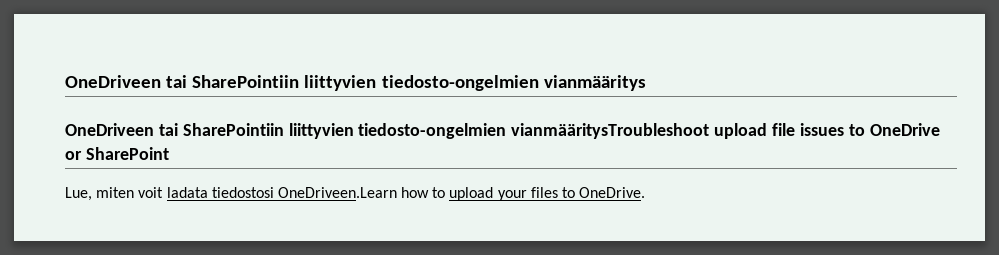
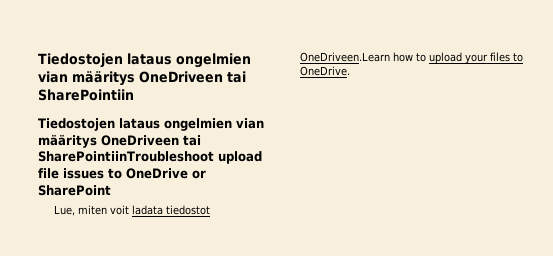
[65,75,646,91] [65,123,710,139] OneDriveen tai SharePointiin liittyvien tiedosto-ongelmien vianmääritys // OneDriveen tai SharePointiin liittyvien tiedosto-ongelmien vianmääritysTroubleshoot -> [38,53,251,68] [38,71,246,86] [38,89,134,101] [38,118,264,131] [38,134,201,148] [38,151,214,162] Tiedostojen lataus ongelmien vian määritys OneDriveen tai SharePointiin // Tiedostojen lataus ongelmien vian määritys OneDriveen tai SharePointiinTroubleshoot
[211,187,274,198] tiedostosi -> [166,205,211,215] tiedostot

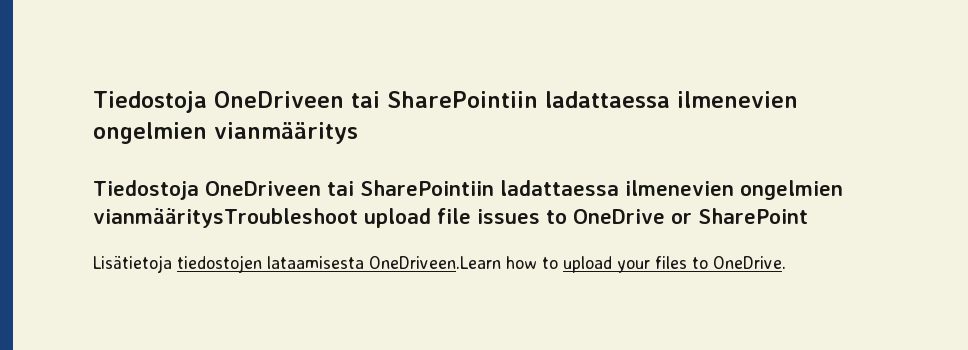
[38,53,251,68] [38,71,246,86] [38,89,134,101] [38,118,264,131] [38,134,201,148] [38,151,214,162] Tiedostojen lataus ongelmien vian määritys OneDriveen tai SharePointiin // Tiedostojen lataus ongelmien vian määritys OneDriveen tai SharePointiinTroubleshoot -> [93,91,798,113] [93,122,358,144] [93,180,843,200] [93,208,358,228] Tiedostoja OneDriveen tai SharePointiin ladattaessa ilmenevien ongelmien vianmääritys // Tiedostoja OneDriveen tai SharePointiin ladattaessa ilmenevien ongelmien vianmääritysTroubleshoot
[54,205,211,216] Lue, miten voit ladata tiedostot -> [93,255,364,273] Lisätietoja tiedostojen lataamisesta

